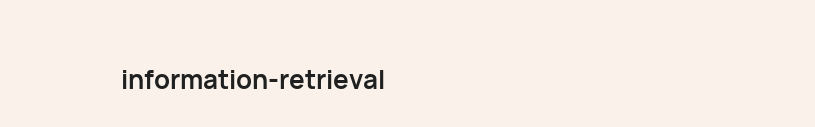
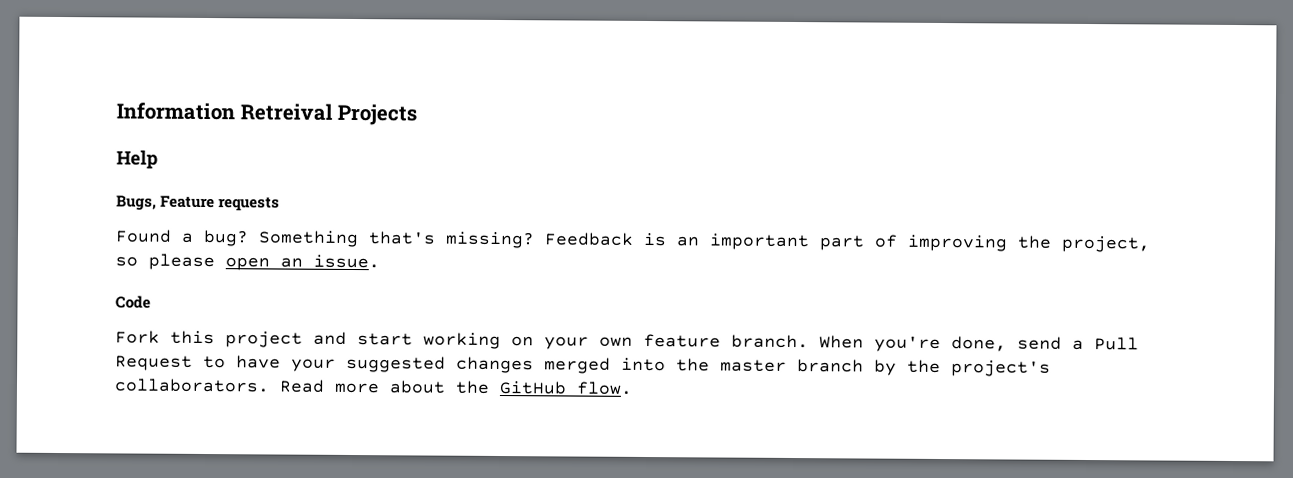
[121,70,385,89] information-retrieval -> [116,102,418,126] [116,149,158,169] [116,195,281,212] [115,229,1151,253] [115,253,380,271] [115,295,151,309] [115,330,1139,353] [115,355,1051,377] [114,378,633,395] Information Retreival Projects // Help // Bugs, Feature requests // Found a bug? Something that's missing? Feedback is an important part of improving the project, so please open an issue. // Code // Fork this project and start working on your own feature branch. When you're done, send a Pull Request to have your suggested changes merged into the master branch by the project's collaborators. Read more about the GitHub flow.

